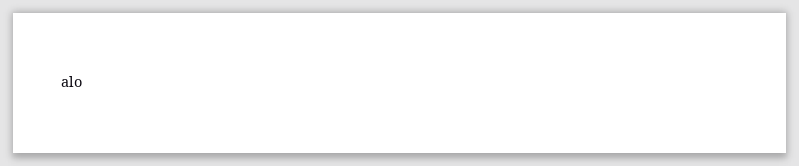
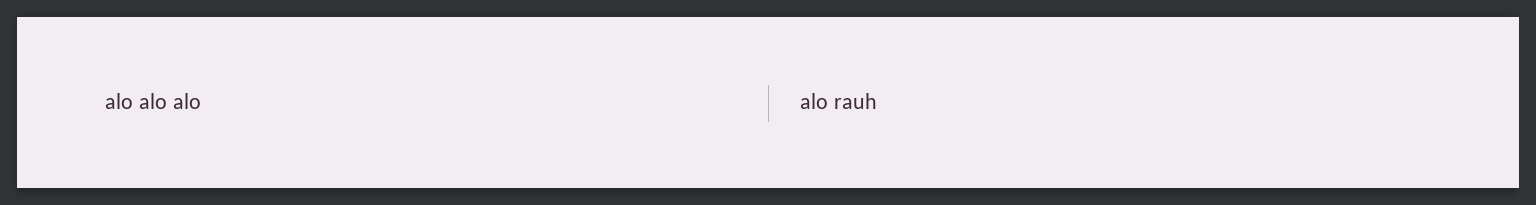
[61,76,82,87] alo -> [105,93,201,109] [800,93,877,109] alo alo alo // alo rauh

